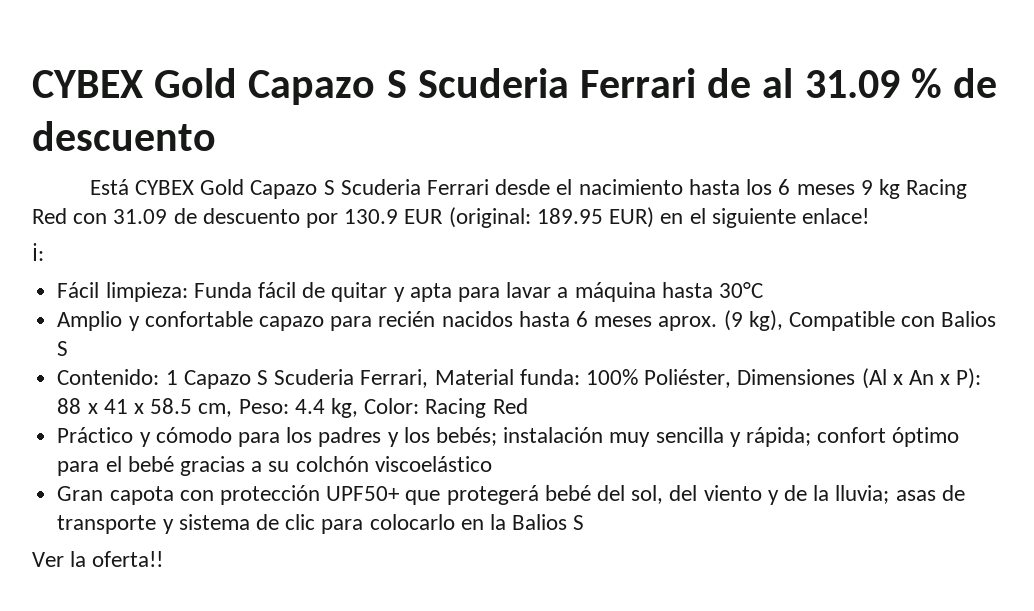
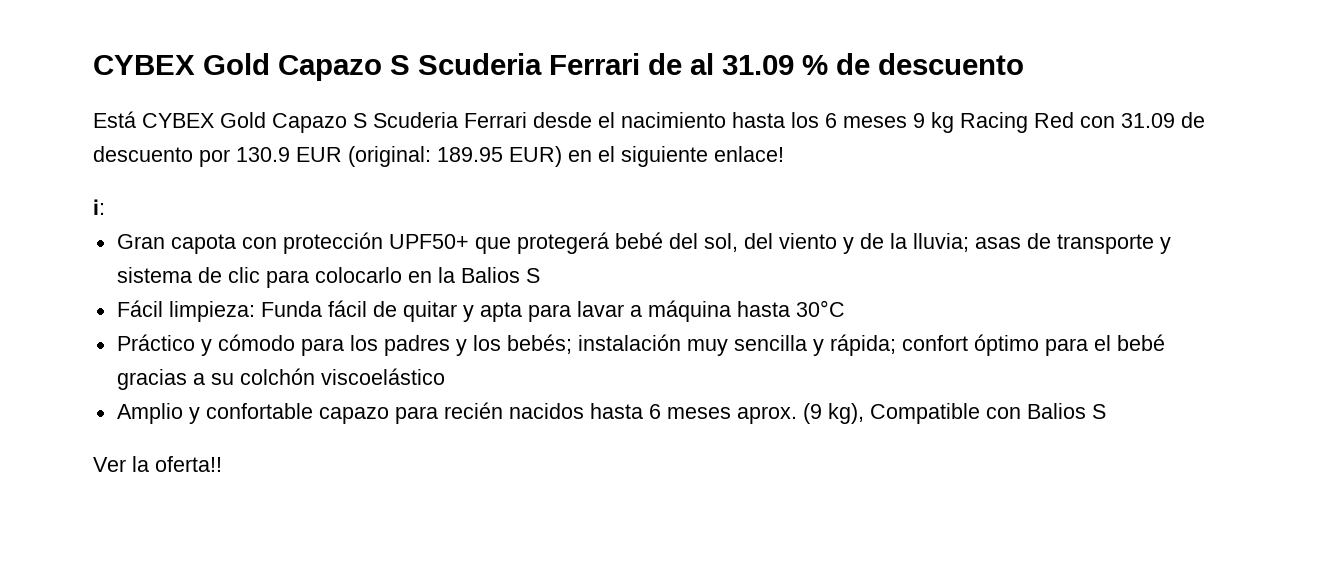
[57,282,764,302] [57,310,997,331] [57,341,69,356] [57,368,982,389] [57,398,528,418] [57,427,960,447] [57,456,492,476] // Fácil limpieza: Funda fácil de quitar y apta para lavar a máquina hasta 30°C // Amplio y confortable capazo para recién nacidos hasta 6 meses aprox. (9 kg), Compatible con Balios S // Contenido: 1 Capazo S Scuderia Ferrari, Material funda: 100% Poliéster, Dimensiones (Al x An x P): 88 x 41 x 58.5 cm, Peso: 4.4 kg, Color: Racing Red // Práctico y cómodo para los padres y los bebés; instalación muy sencilla y rápida; confort óptimo para el bebé gracias a su colchón viscoelástico -> (105, 207) none
(585, 522) none -> [116,300,845,322] [116,334,1165,356] [116,368,445,390] [116,402,1106,424] // Fácil limpieza: Funda fácil de quitar y apta para lavar a máquina hasta 30°C // Práctico y cómodo para los padres y los bebés; instalación muy sencilla y rápida; confort óptimo para el bebé gracias a su colchón viscoelástico // Amplio y confortable capazo para recién nacidos hasta 6 meses aprox. (9 kg), Compatible con Balios S

